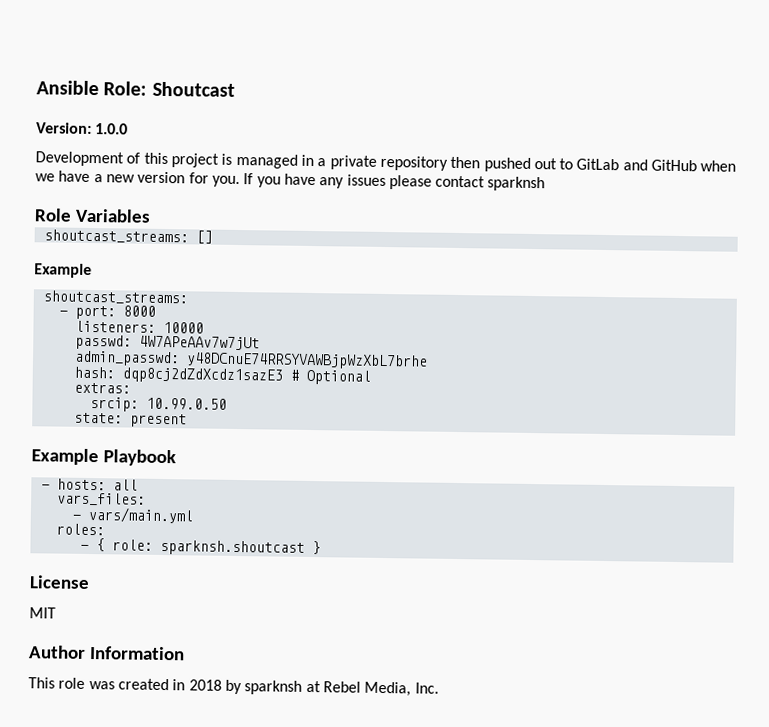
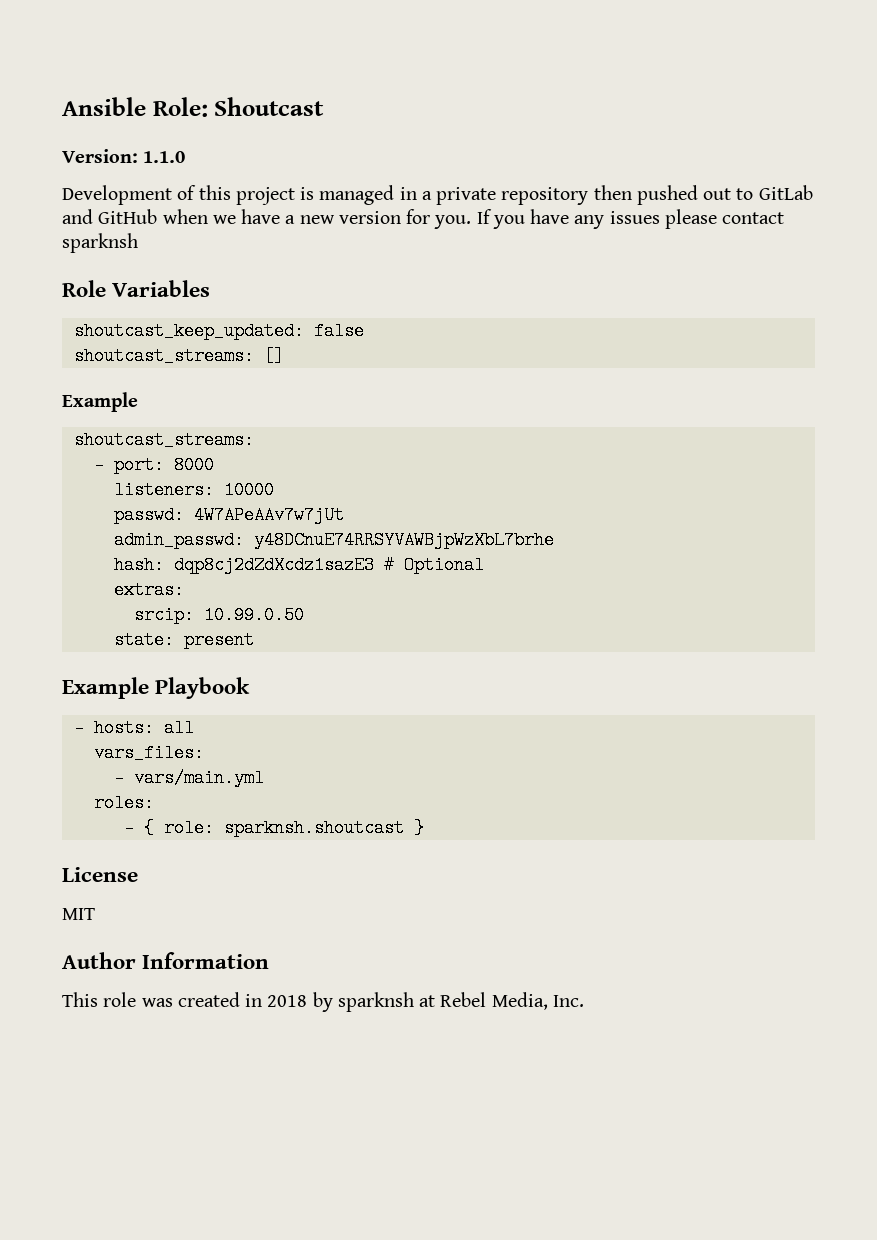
[95,123,129,135] 1.0.0 -> [143,151,186,163] 1.1.0
(151, 215) none -> [73,322,364,340] // shoutcast_keep_updated: false

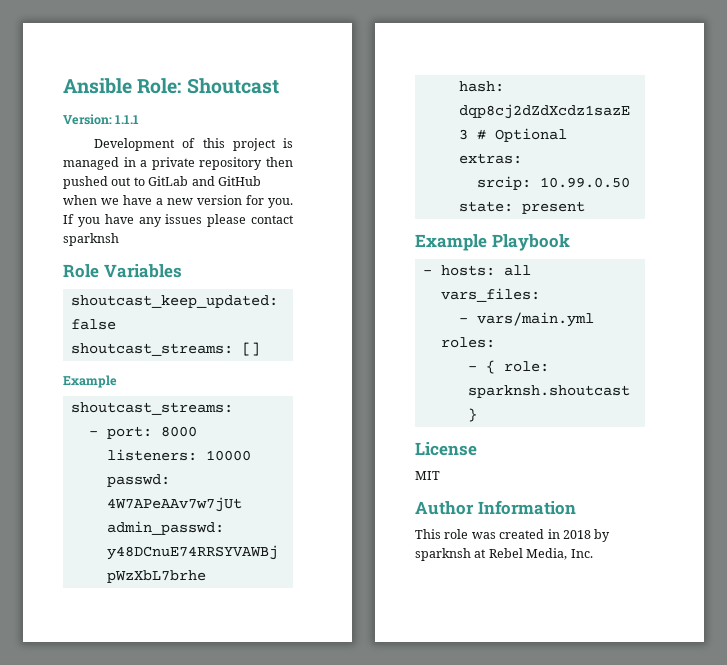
[143,151,186,163] 1.1.0 -> [115,115,140,124] 1.1.1

